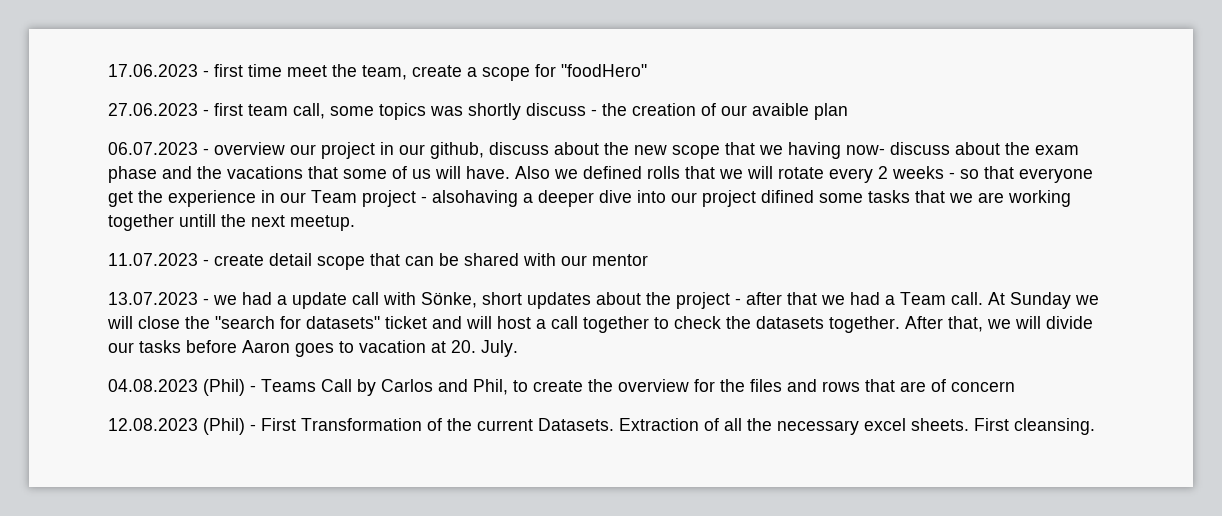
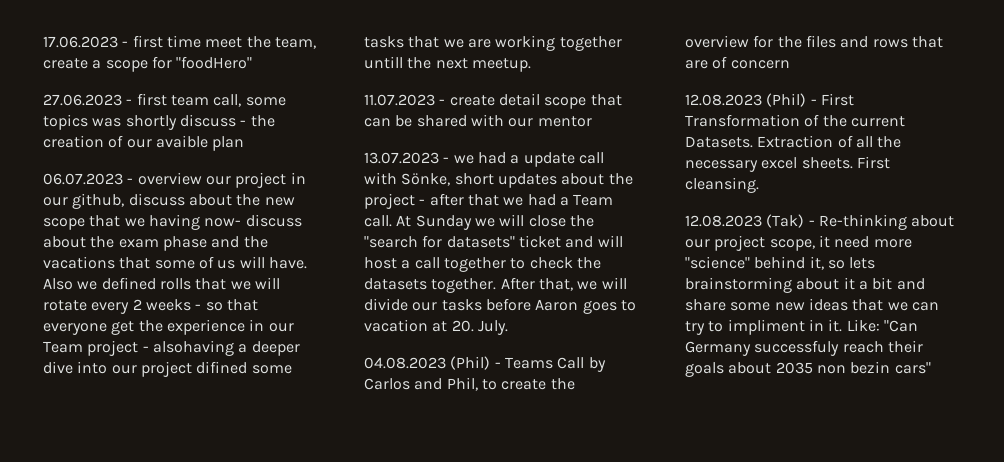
(1095, 426) none -> [685,214,955,230] [685,235,912,251] [685,256,876,270] [685,277,925,293] [685,298,939,311] [685,319,918,335] [685,340,923,356] [685,361,931,377] // 12.08.2023 (Tak) - Re-thinking about our project scope, it need more "science" behind it, so lets brainstorming about it a bit and share some new ideas that we can try to impliment in it. Like: "Can Germany successfuly reach their goals about 2035 non bezin cars"

